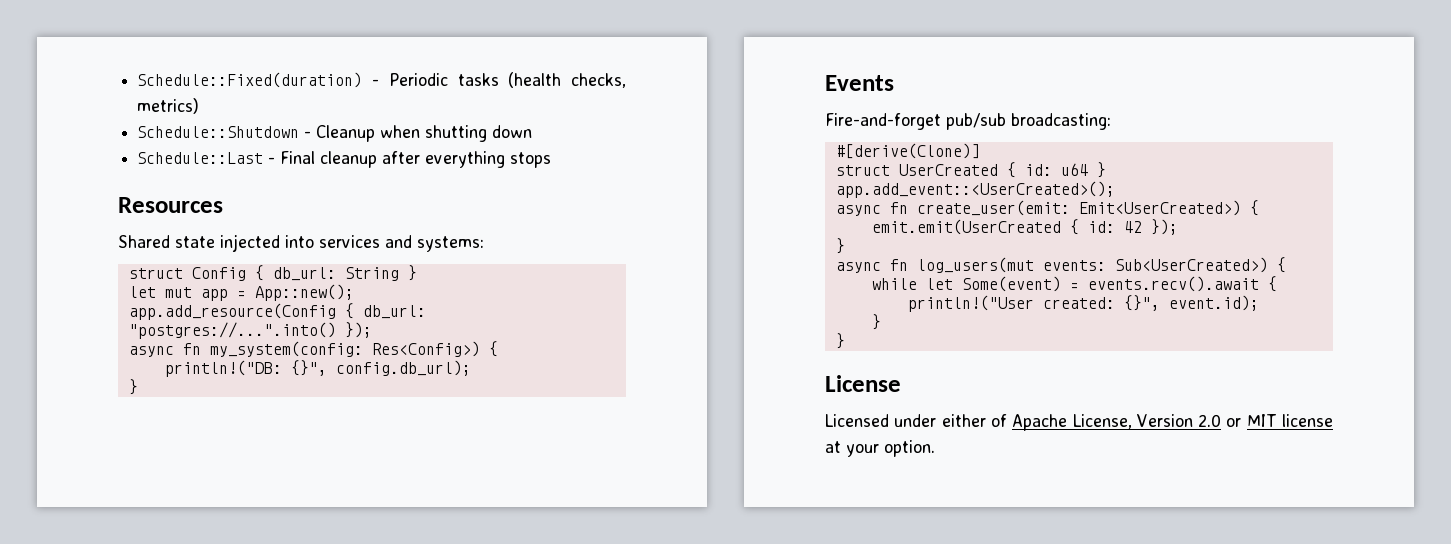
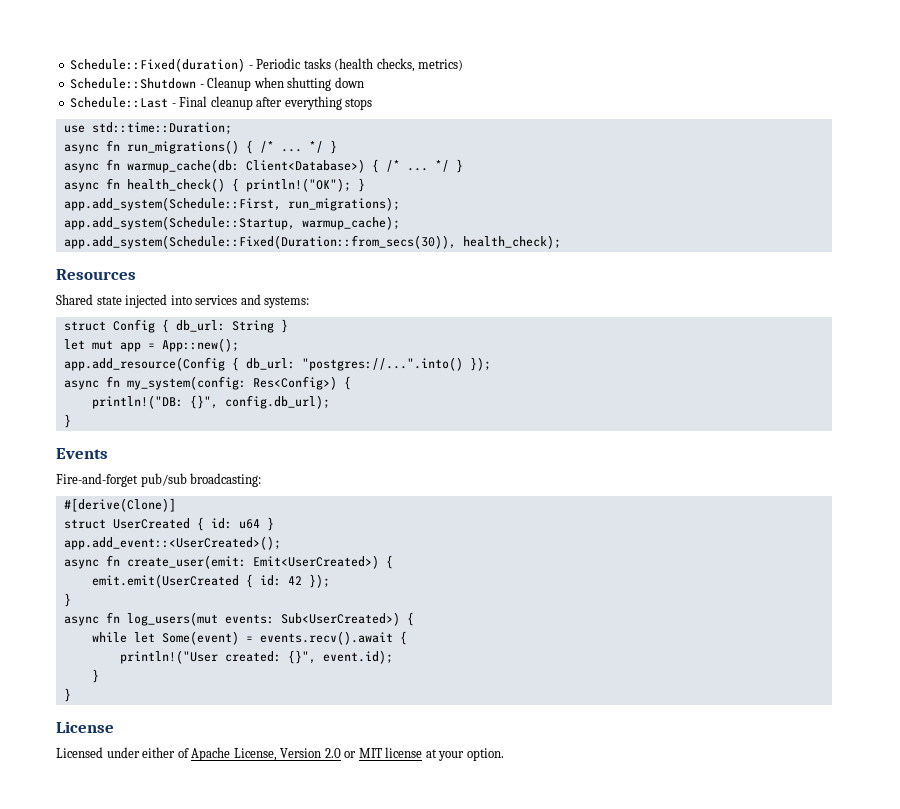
(552, 160) none -> [63,122,232,135] [63,140,337,154] [63,159,463,173] [63,178,365,192] [63,197,400,211] [63,216,400,230] [63,235,561,249] // use std::time::Duration; // async fn run_migrations() { /* ... */ } // async fn warmup_cache(db: Client<Database>) { /* ... */ } // async fn health_check() { println!("OK"); } // app.add_system(Schedule::First, run_migrations); // app.add_system(Schedule::Startup, warmup_cache); // app.add_system(Schedule::Fixed(Duration::from_secs(30)), health_check);

